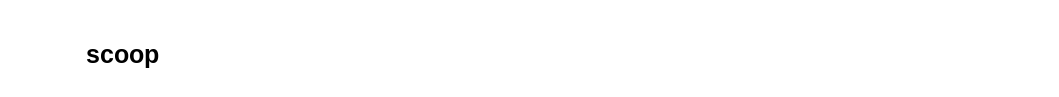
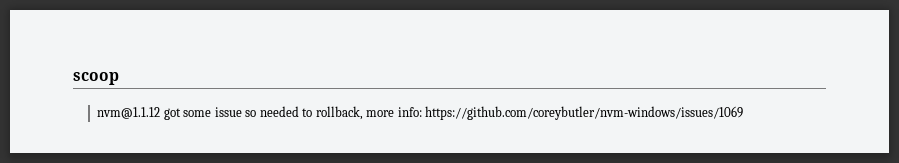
(159, 58) none -> [97,106,744,120] // nvm@1.1.12 got some issue so needed to rollback, more info: https://github.com/coreybutler/nvm-windows/issues/1069

